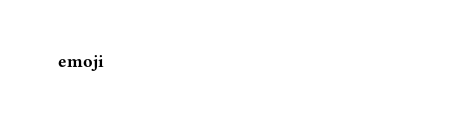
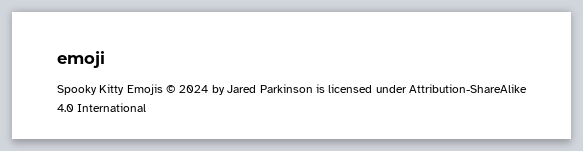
(104, 63) none -> [57,84,527,95] [57,103,147,112] // Spooky Kitty Emojis © 2024 by Jared Parkinson is licensed under Attribution-ShareAlike 4.0 International

